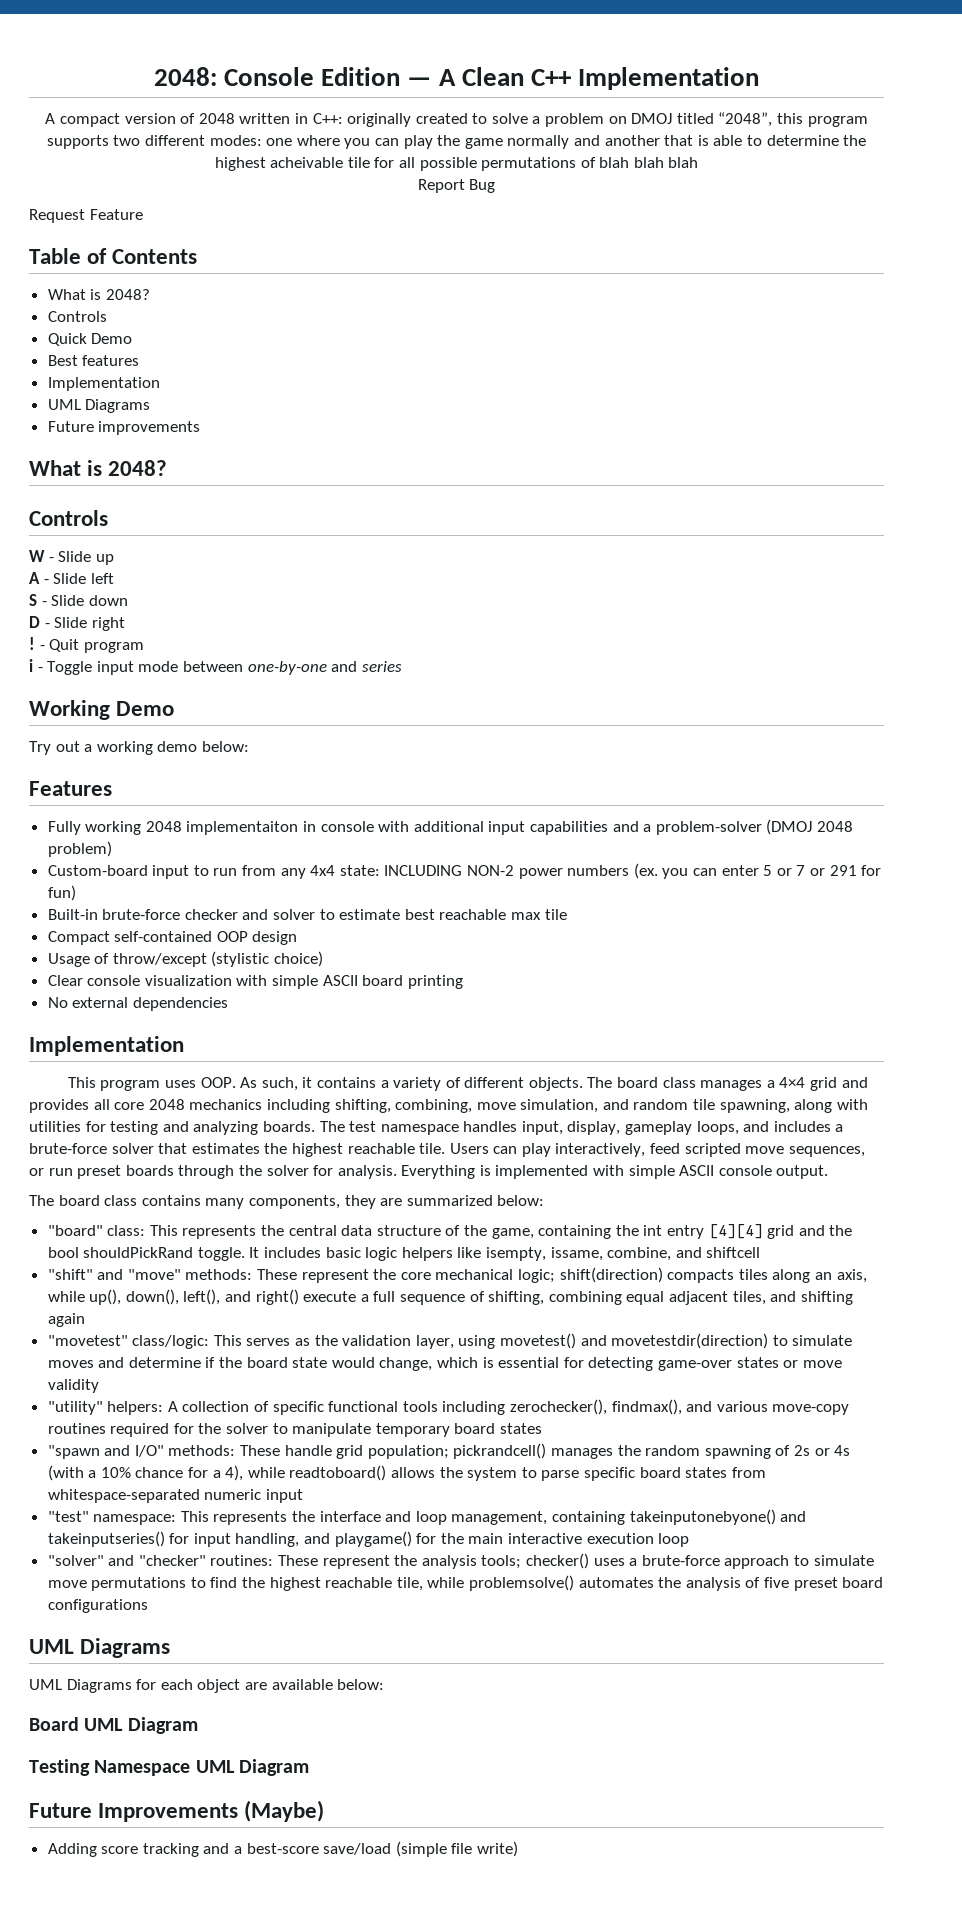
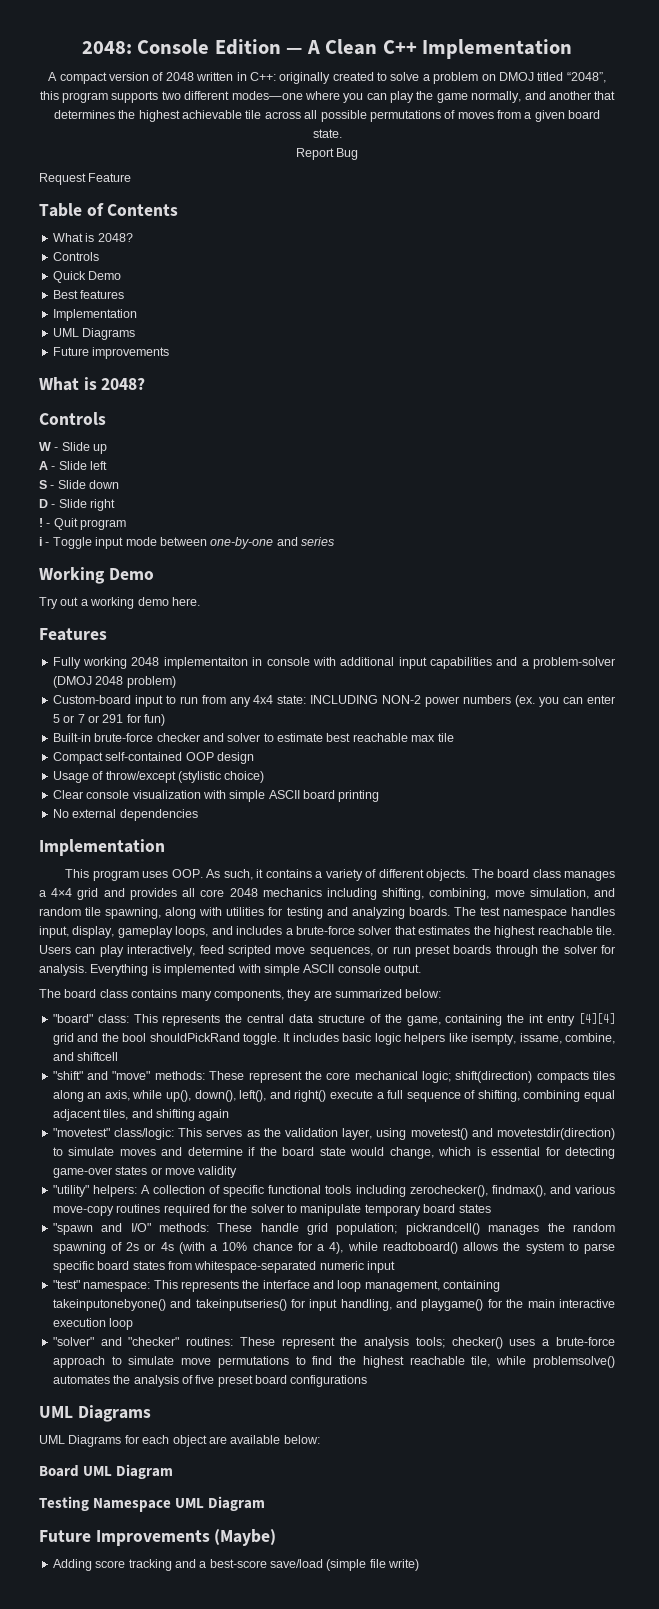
[209,135,293,146] modes: one -> [231,91,303,100] modes—one
[507,135,570,149] normally -> [471,91,522,103] normally,
[697,135,867,146] [214,157,699,171] is able to determine the highest acheivable tile for all possible permutations of blah blah blah -> [53,110,601,122] [312,129,342,138] determines the highest achievable tile across all possible permutations of moves from a given board state.
[201,741,249,752] below: -> [171,597,200,606] here.

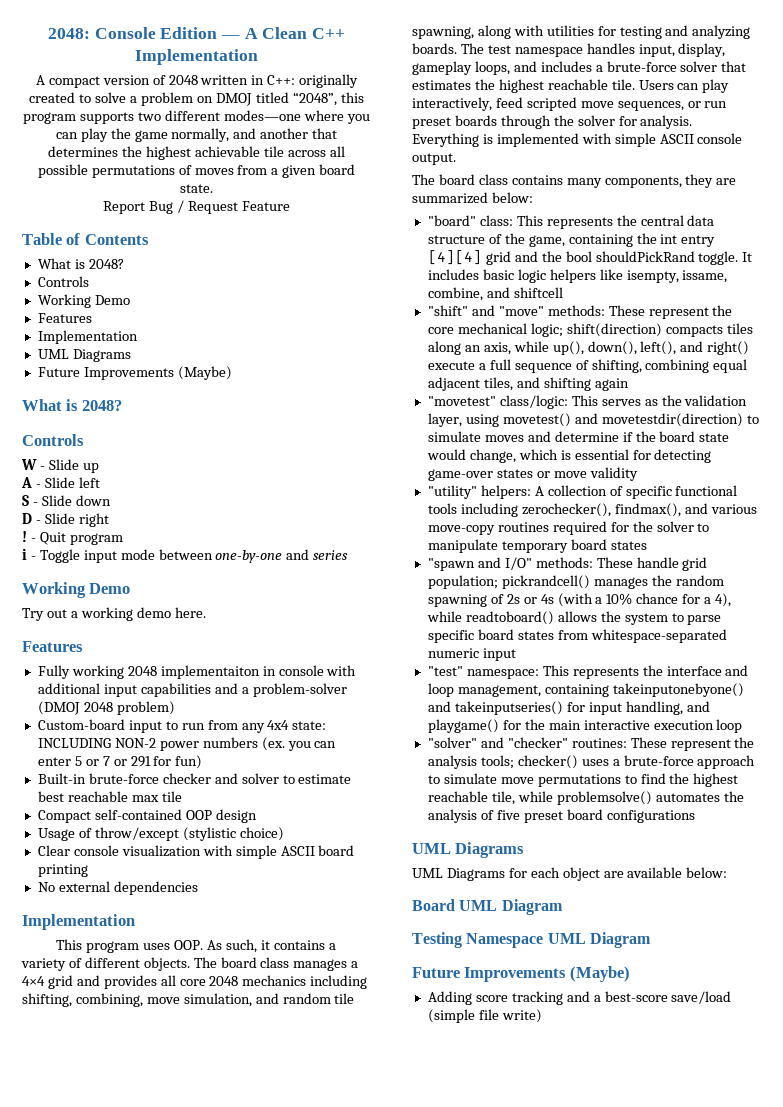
(359, 154) // -> [177,200,184,213] /
[52,271,122,283] [52,290,125,299] Quick Demo // Best features -> [37,294,130,308] [37,313,92,323] Working Demo // Features
[92,347,170,359] improvements -> [83,366,232,380] Improvements (Maybe)

